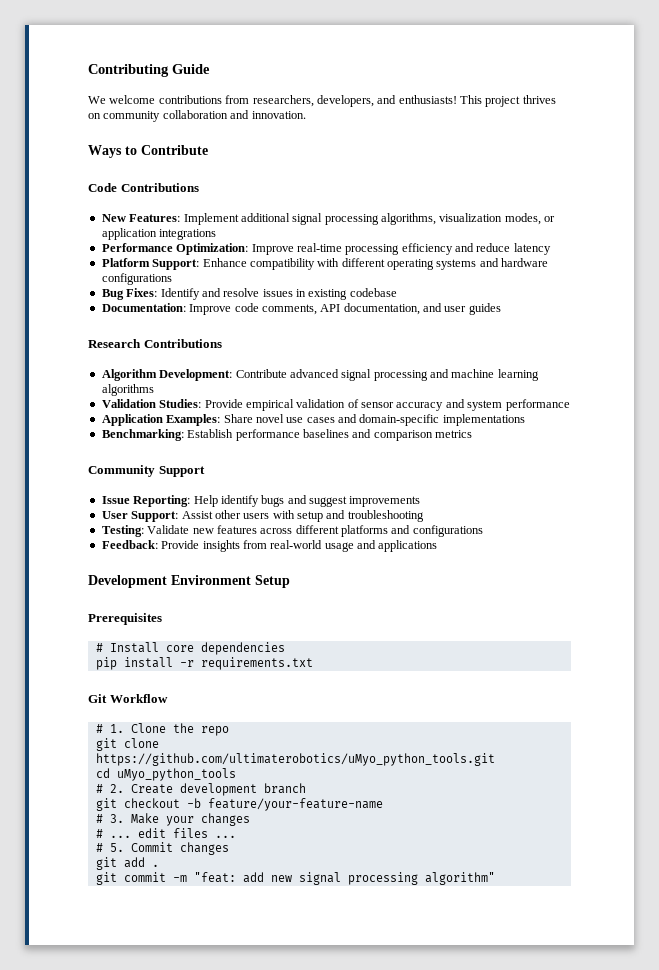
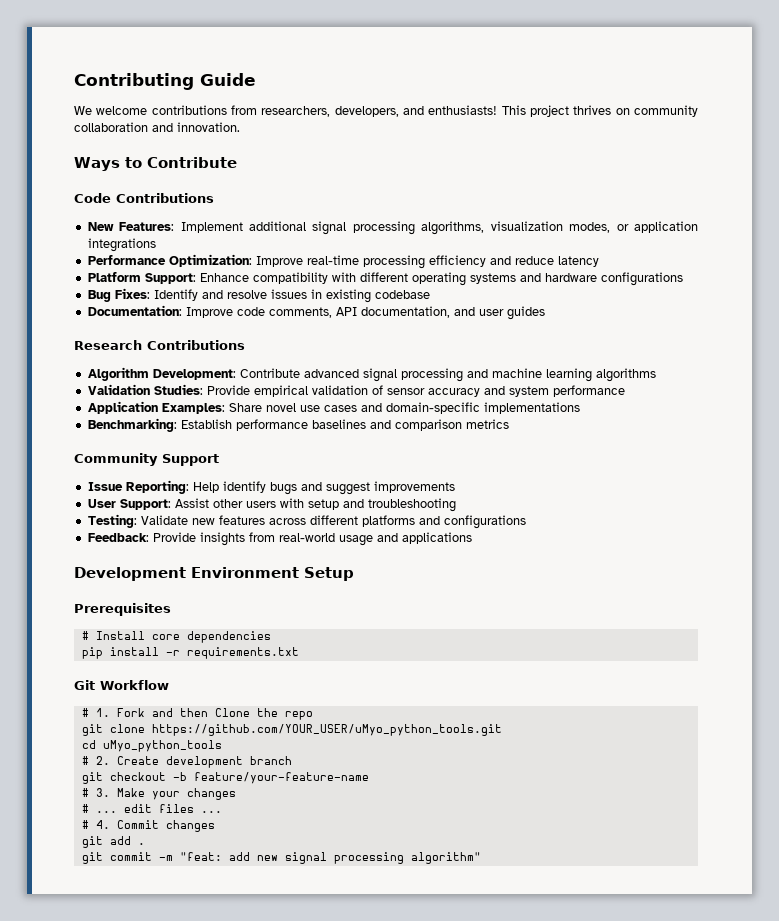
(124, 728) none -> [116,708,208,717] Fork and then
[95,753,495,766] https://github.com/ultimaterobotics/uMyo_python_tools.git -> [151,724,502,736] https://github.com/YOUR_USER/uMyo_python_tools.git
[109,843,124,852] 5. -> [95,820,110,829] 4.

